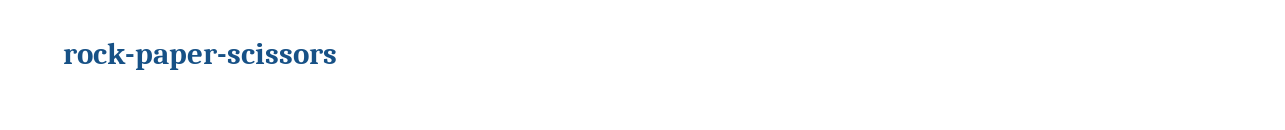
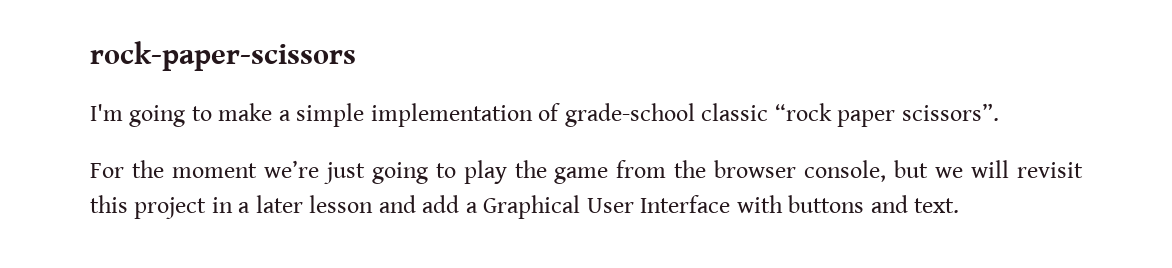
(337, 56) none -> [90,103,999,127] [90,160,1083,184] [90,195,960,219] // I'm going to make a simple implementation of grade-school classic “rock paper scissors”. // For the moment we’re just going to play the game from the browser console, but we will revisit this project in a later lesson and add a Graphical User Interface with buttons and text.

